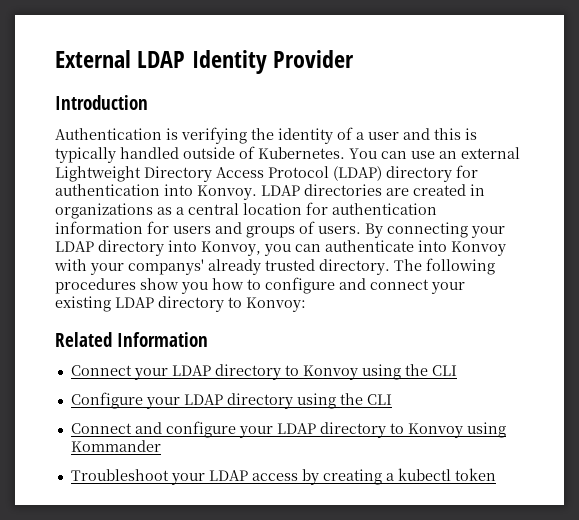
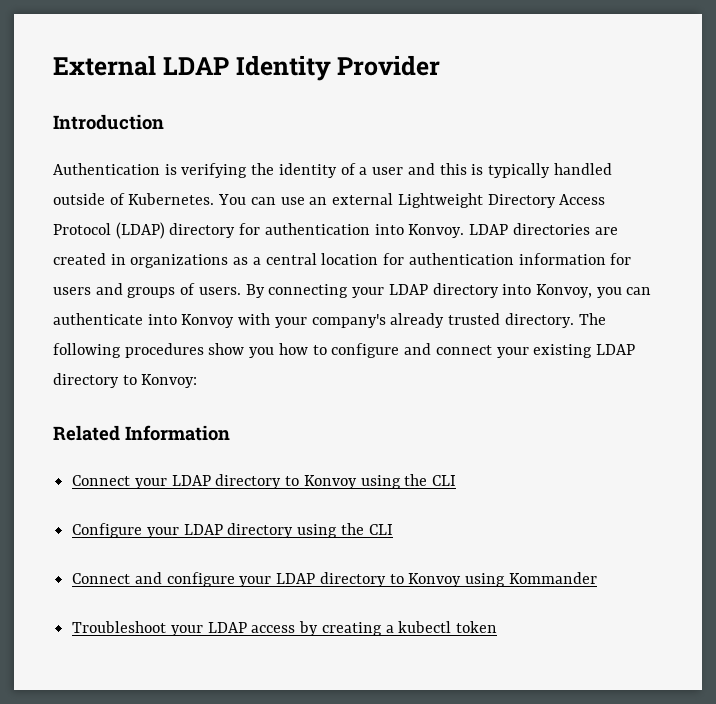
[128,259,204,275] companys' -> [311,314,386,328] company's

